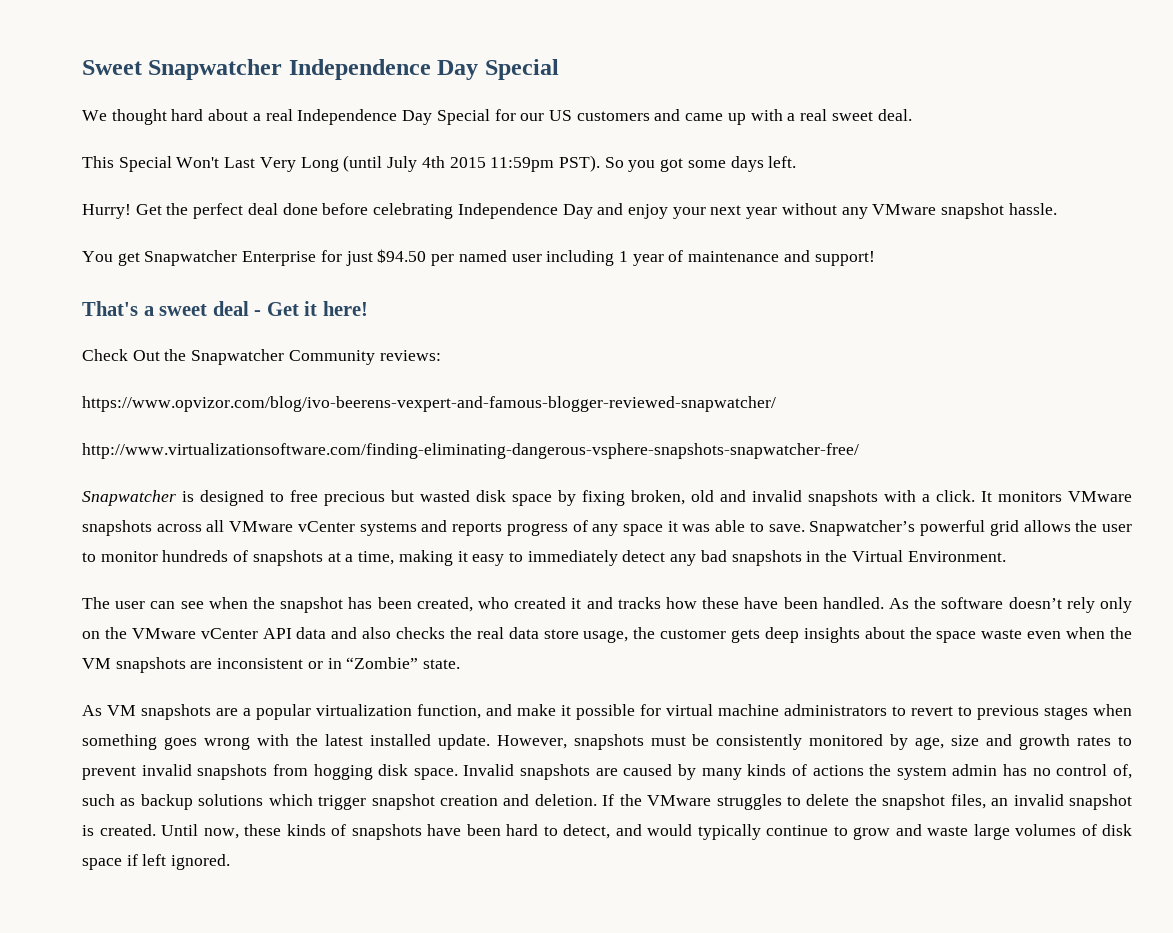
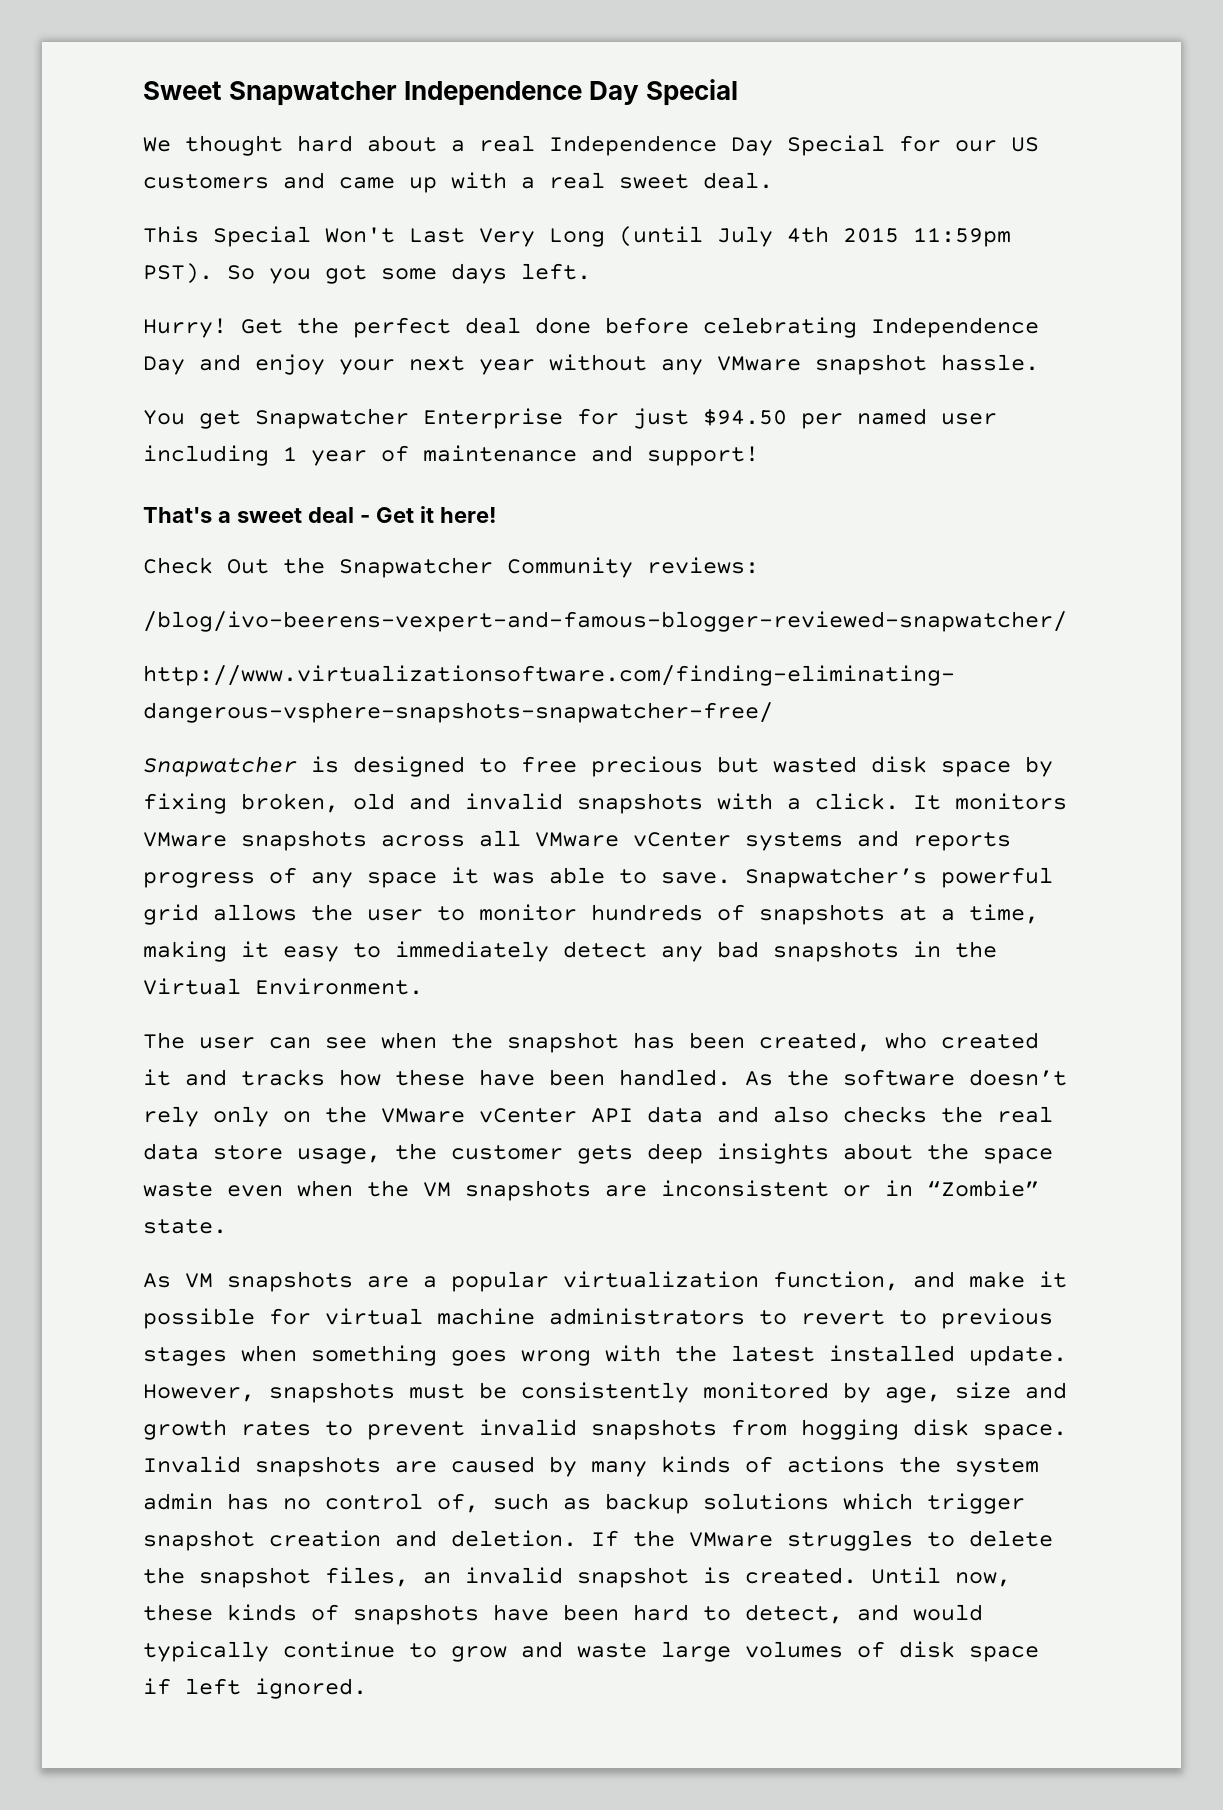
[82,396,776,412] https://www.opvizor.com/blog/ivo-beerens-vexpert-and-famous-blogger-reviewed-snapwatcher/ -> [143,611,1067,632] /blog/ivo-beerens-vexpert-and-famous-blogger-reviewed-snapwatcher/

